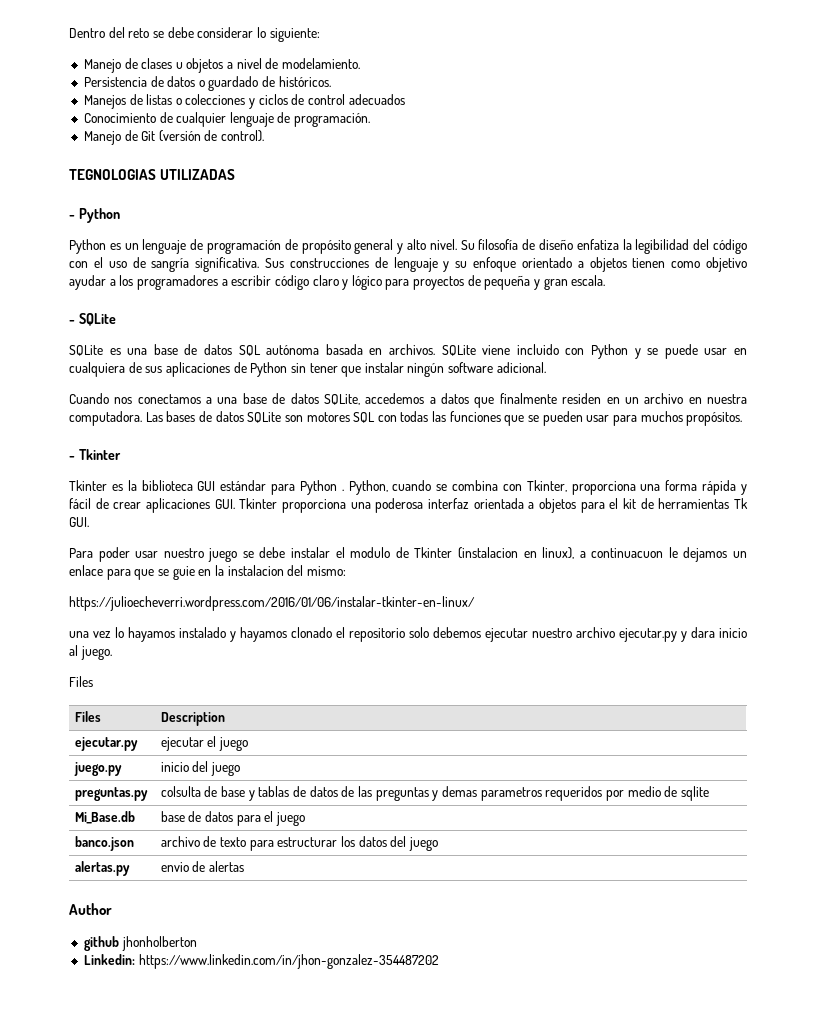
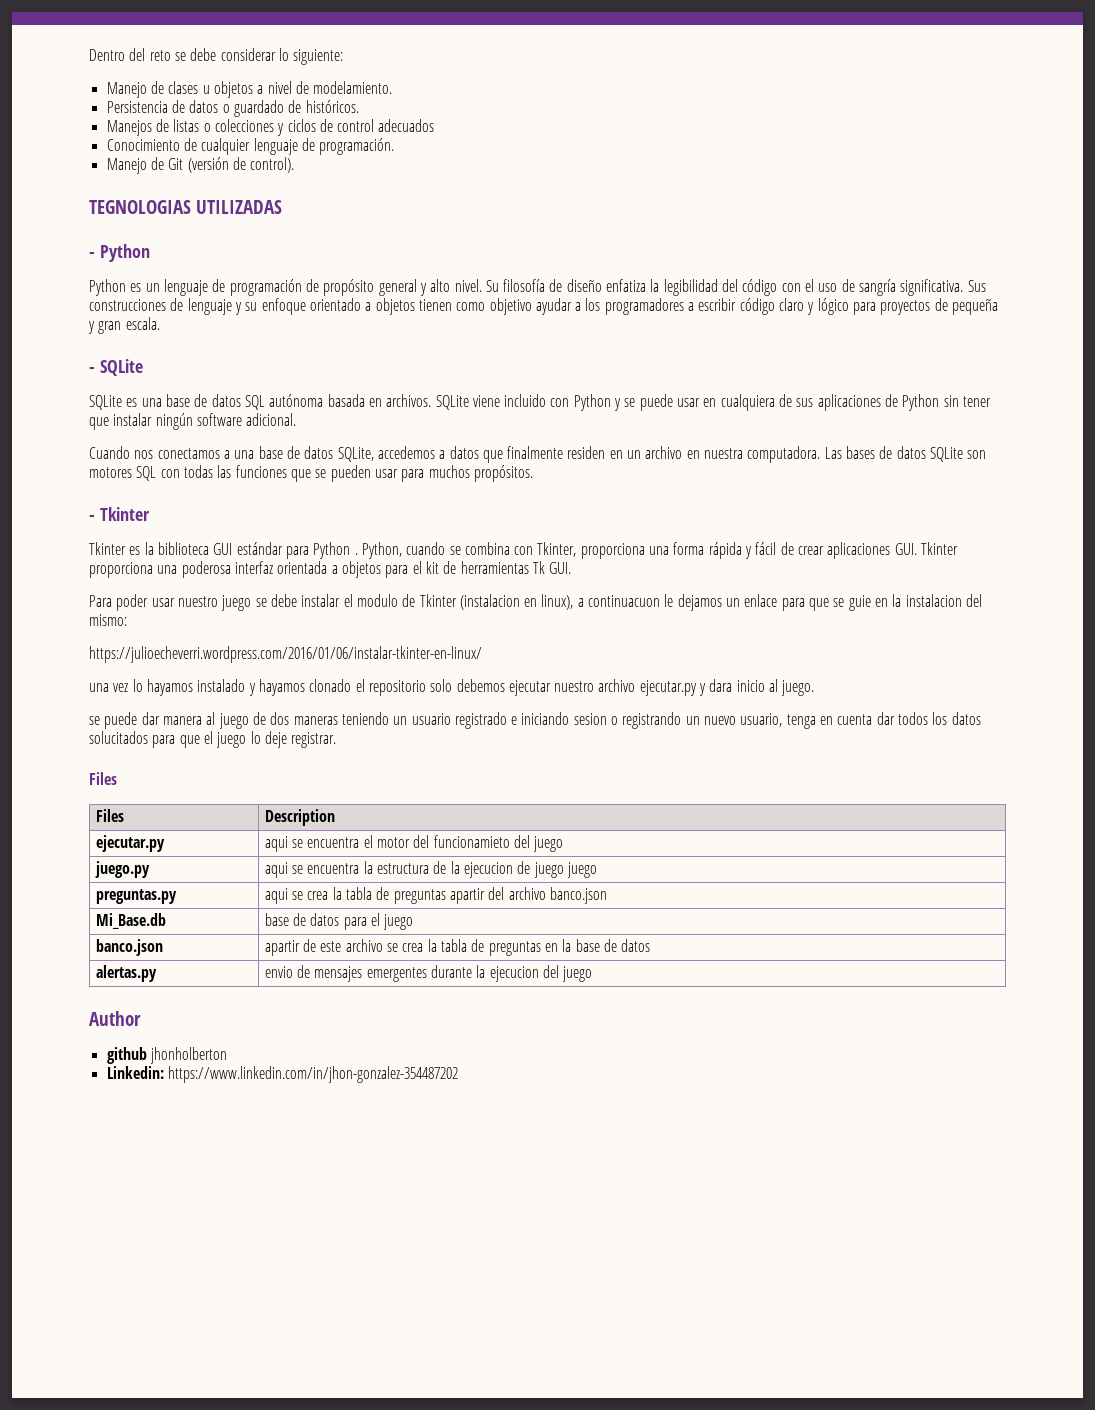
[69,676,93,687] [74,711,101,722] [160,712,225,726] [74,737,138,751] [160,736,249,751] [73,762,122,776] [160,761,241,776] [74,787,148,801] [160,786,709,801] Files // Files | Description // ejecutar.py | ejecutar el juego // juego.py | inicio del juego // preguntas.py | colsulta de base y tablas de datos de las preguntas y demas parametros requeridos por medio de sqlite -> [89,712,981,729] [89,731,337,748] [89,772,117,785] [95,809,124,822] [264,809,335,826] [95,835,165,852] [264,835,564,852] [94,861,150,878] [264,861,598,878] [95,889,177,904] [264,887,608,904] se puede dar manera al juego de dos maneras teniendo un usuario registrado e iniciando sesion o registrando un nuevo usuario, tenga en cuenta dar todos los datos solucitados para que el juego lo deje registrar. // Files // Files | Description // ejecutar.py | aqui se encuentra el motor del funcionamieto del juego // juego.py | aqui se encuentra la estructura de la ejecucion de juego juego // preguntas.py | aqui se crea la tabla de preguntas apartir del archivo banco.json
[160,836,438,851] archivo de texto para estructurar los datos del juego -> [264,939,651,956] apartir de este archivo se crea la tabla de preguntas en la base de datos
[209,861,245,872] alertas -> [314,965,593,982] mensajes emergentes durante la ejecucion del juego

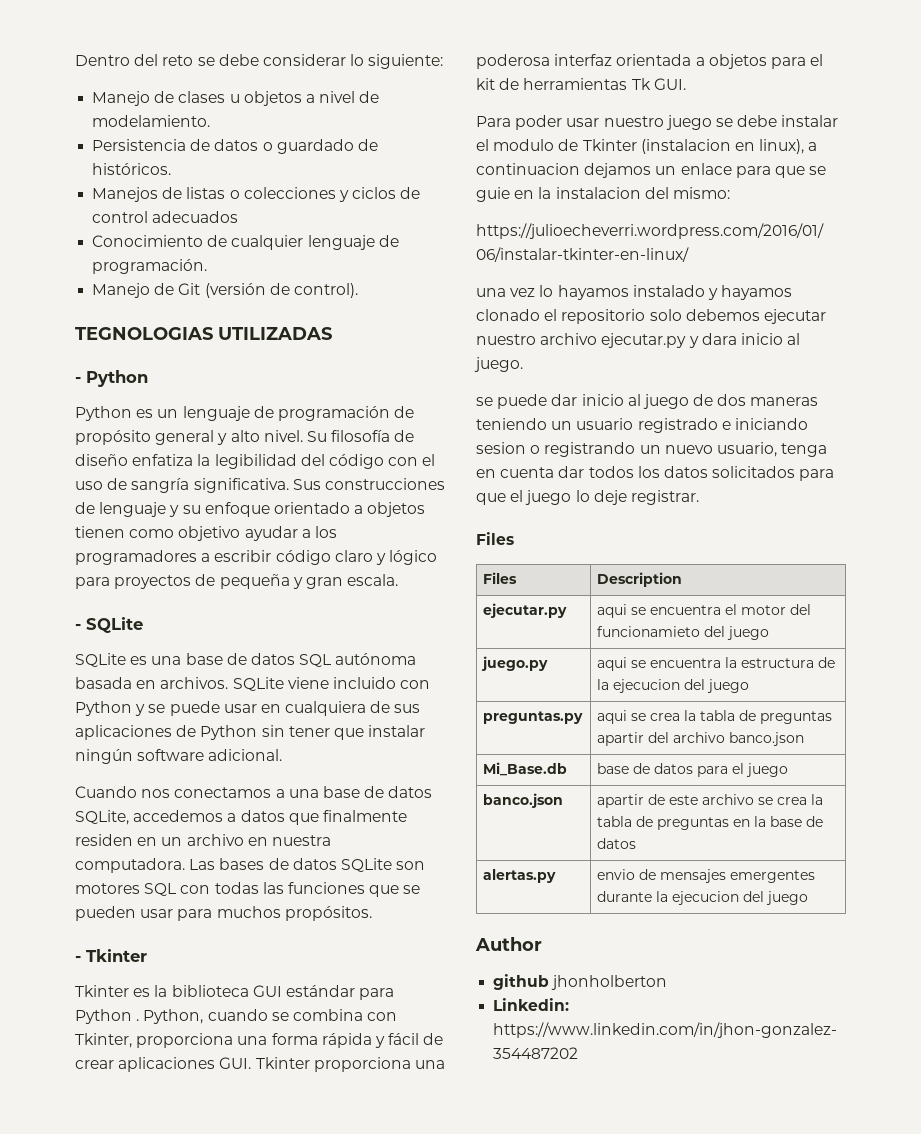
[588,594,674,607] continuacuon le -> [476,163,580,175] continuacion
[162,716,202,725] manera -> [581,394,624,406] inicio
[89,731,148,744] solucitados -> [712,466,796,478] solicitados
[517,861,564,878] de juego -> [684,679,706,690] del

